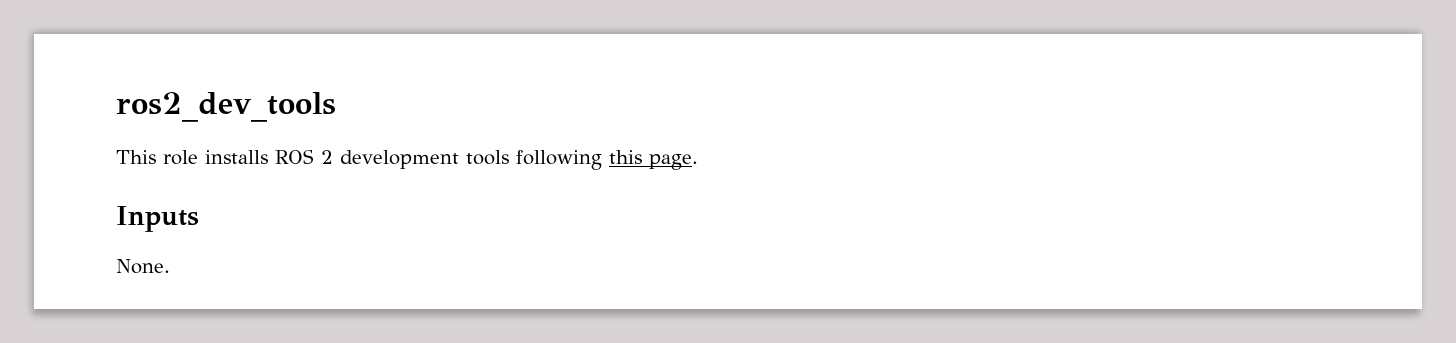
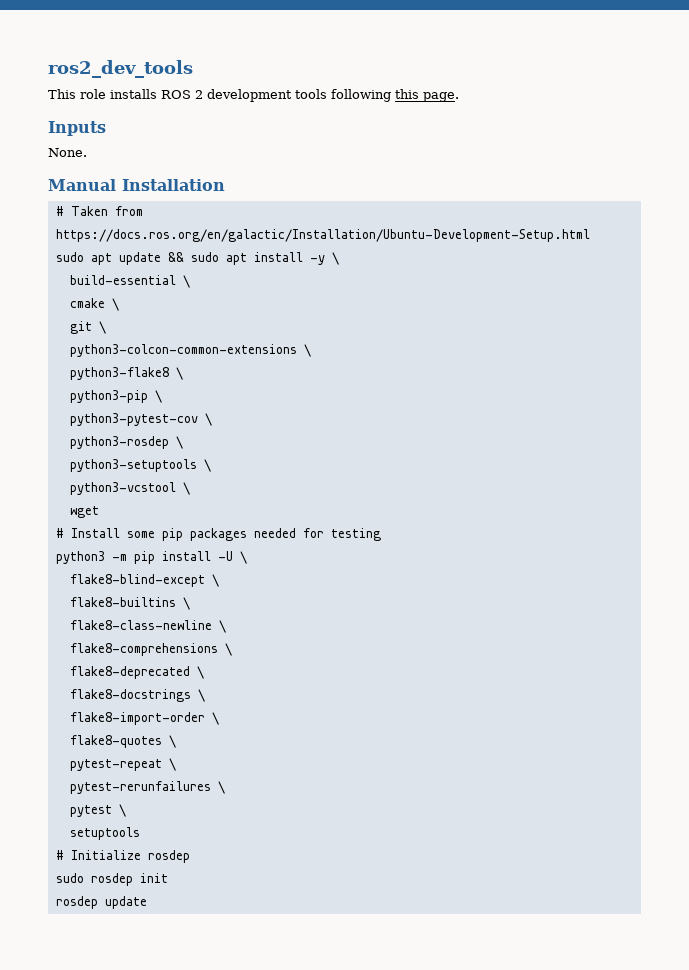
(170, 266) none -> [48,179,225,191] [55,206,143,216] [55,229,590,242] [55,252,339,265] [69,275,190,288] [69,298,119,311] [69,321,106,334] [69,344,311,357] [69,367,183,380] [69,390,162,403] [69,413,212,426] [69,436,183,449] [69,459,211,472] [69,482,190,495] [69,506,99,518] [55,528,381,541] [55,551,247,564] [69,574,219,587] [69,597,190,610] [69,620,226,633] [69,643,232,656] [69,666,204,679] [69,689,205,702] [69,712,219,725] [69,735,176,748] [69,758,176,771] [69,781,225,794] [69,804,126,817] [69,827,140,840] [55,850,190,863] [55,873,168,886] [55,896,147,909] // Manual Installation // # Taken from https://docs.ros.org/en/galactic/Installation/Ubuntu-Development-Setup.html // sudo apt update && sudo apt install -y \ // build-essential \ // cmake \ // git \ // python3-colcon-common-extensions \ // python3-flake8 \ // python3-pip \ // python3-pytest-cov \ // python3-rosdep \ // python3-setuptools \ // python3-vcstool \ // wget // # Install some pip packages needed for testing // python3 -m pip install -U \ // flake8-blind-except \ // flake8-builtins \ // flake8-class-newline \ // flake8-comprehensions \ // flake8-deprecated \ // flake8-docstrings \ // flake8-import-order \ // flake8-quotes \ // pytest-repeat \ // pytest-rerunfailures \ // pytest \ // setuptools // # Initialize rosdep // sudo rosdep init // rosdep update

